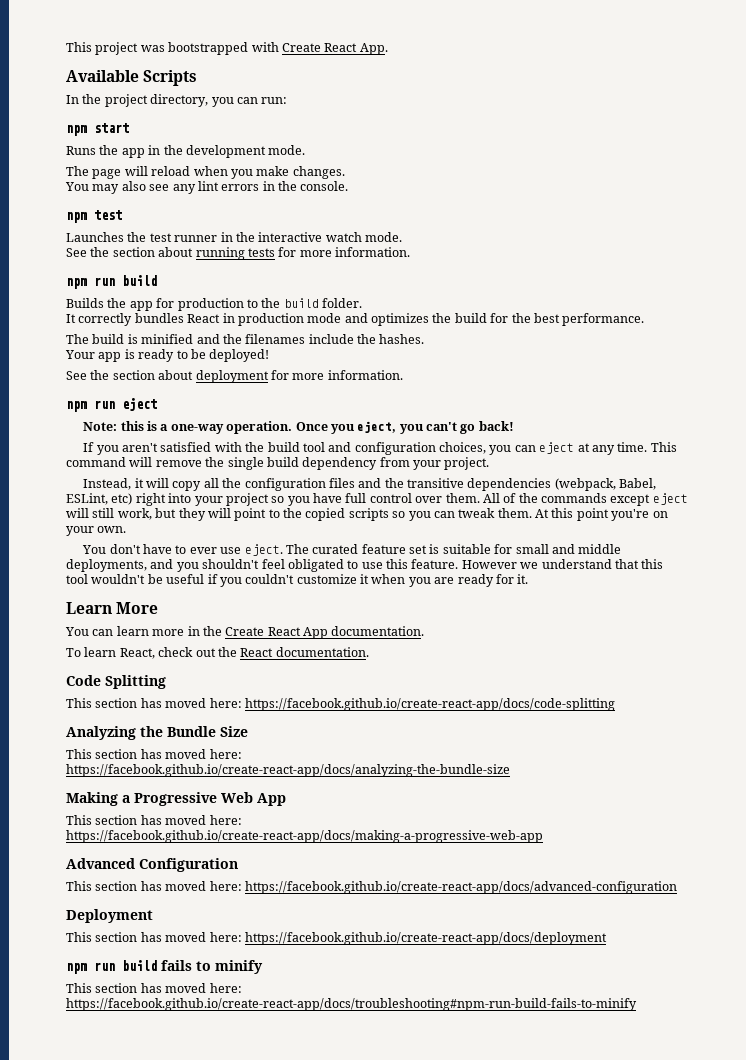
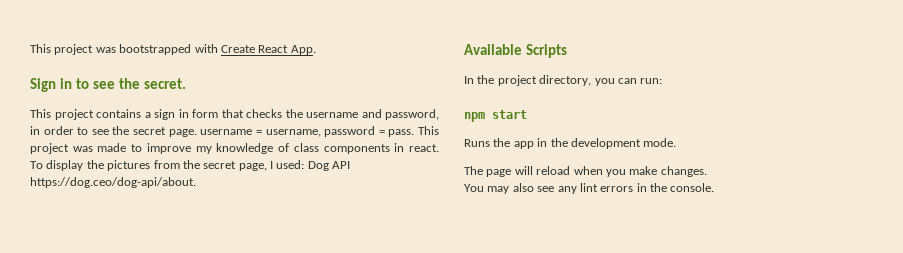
(388, 49) none -> [30,78,186,92] [30,109,439,120] [30,126,440,137] [30,143,440,154] [30,160,351,171] [30,177,196,188] // Sign in to see the secret. // This project contains a sign in form that checks the username and password, in order to see the secret page. username = username, password = pass. This project was made to improve my knowledge of class components in react. To display the pictures from the secret page, I used: Dog API https://dog.ceo/dog-api/about.
[66,210,122,223] [66,232,402,242] [66,247,410,260] [66,275,157,289] [66,298,362,311] [66,313,645,326] [66,334,425,344] [65,349,270,362] [66,370,403,383] [66,398,157,412] [83,421,514,434] [83,442,677,455] [66,457,490,470] [83,478,657,491] [66,493,688,506] [66,508,668,521] [66,526,127,536] [82,544,622,556] [66,559,664,572] [66,574,529,587] [66,602,159,614] [65,626,425,639] [66,647,369,659] [66,675,166,689] [66,698,615,711] [66,726,248,740] [66,749,242,759] [66,764,510,777] [66,792,286,806] [66,815,242,825] [66,830,543,843] [66,858,238,872] [66,881,677,894] [66,909,153,923] [66,932,607,945] [66,960,263,974] [66,983,242,993] [66,998,637,1011] // npm test // Launches the test runner in the interactive watch mode. // See the section about running tests for more information. // npm run build // Builds the app for production to the build folder. // It correctly bundles React in production mode and optimizes the build for the best performance. // The build is minified and the filenames include the hashes. // Your app is ready to be deployed! // See the section about deployment for more information. // npm run eject // Note: this is a one-way operation. Once you eject, you can't go back! // If you aren't satisfied with the build tool and configuration choices, you can eject at any time. This command will remove the single build dependency from your project. // Instead, it will copy all the configuration files and the transitive dependencies (webpack, Babel, ESLint, etc) right into your project so you have full control over them. All of the commands except eject will still work, but they will point to the copied scripts so you can tweak them. At this point you're on your own. // You don't have to ever use eject. The curated feature set is suitable for small and middle deployments, and you shouldn't feel obligated to use this feature. However we understand that this tool wouldn't be useful if you couldn't customize it when you are ready for it. // Learn More // You can learn more in the Create React App documentation. // To learn React, check out the React documentation. // Code Splitting // This section has moved here: https://facebook.github.io/create-react-app/docs/code-splitting // Analyzing the Bundle Size // This section has moved here: https://facebook.github.io/create-react-app/docs/analyzing-the-bundle-size // Making a Progressive Web App // This section has moved here: https://facebook.github.io/create-react-app/docs/making-a-progressive-web-app // Advanced Configuration // This section has moved here: https://facebook.github.io/create-react-app/docs/advanced-configuration // Deployment // This section has moved here: https://facebook.github.io/create-react-app/docs/deployment // npm run build fails to minify // This section has moved here: https://facebook.github.io/create-react-app/docs/troubleshooting#npm-run-build-fails-to-minify -> (715, 187) none

